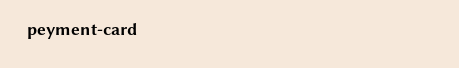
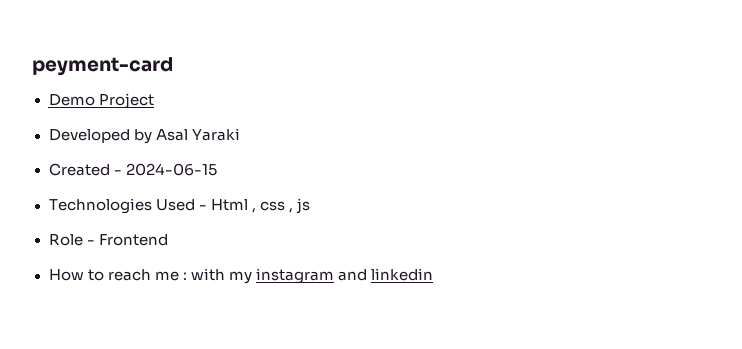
(137, 31) none -> [48,93,154,109] [48,128,240,144] [48,163,217,176] [48,198,310,214] [48,234,168,246] [48,268,433,284] // Demo Project // Developed by Asal Yaraki // Created - 2024-06-15 // Technologies Used - Html , css , js // Role - Frontend // How to reach me : with my instagram and linkedin

